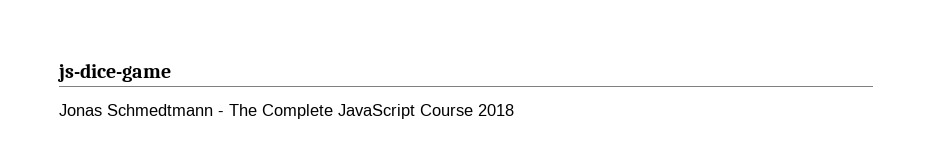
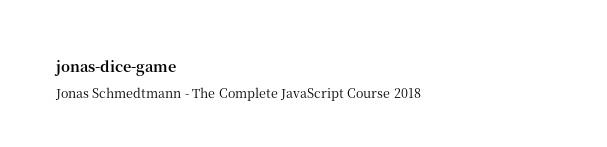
[57,63,171,82] js-dice-game -> [54,60,176,76] jonas-dice-game

